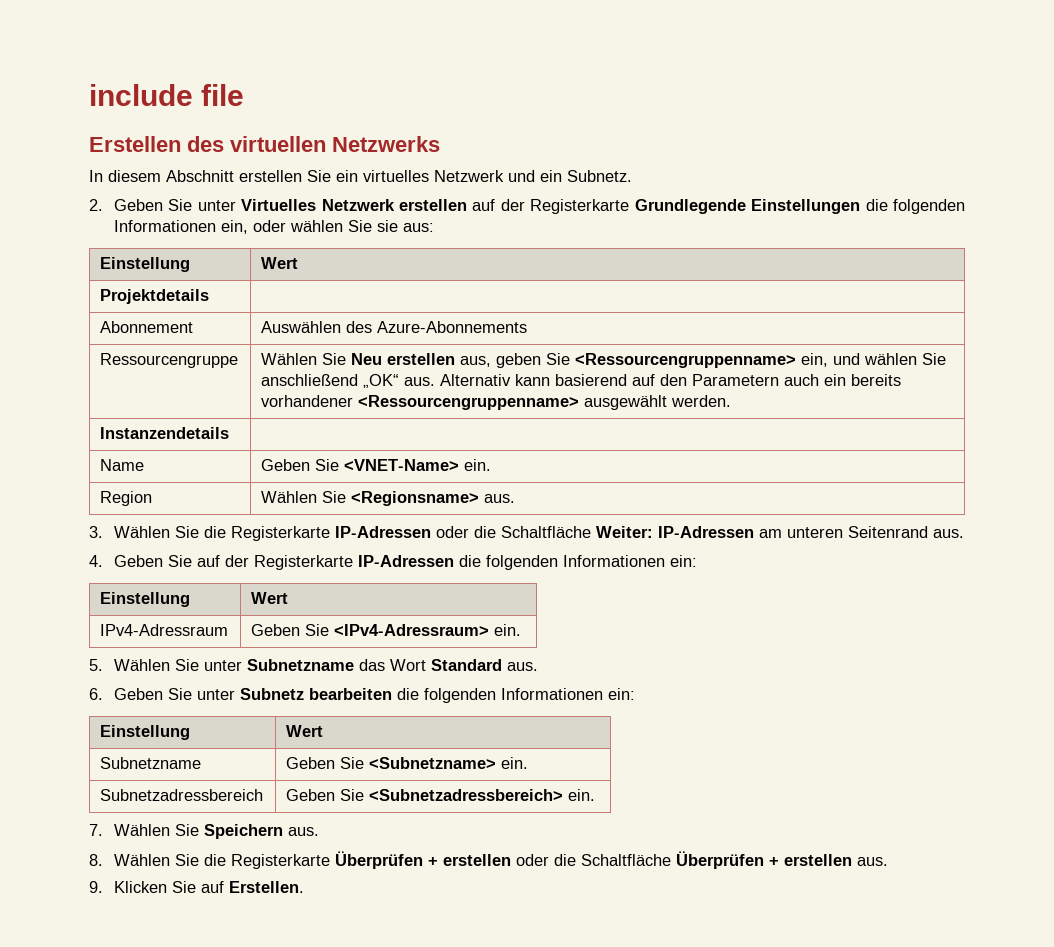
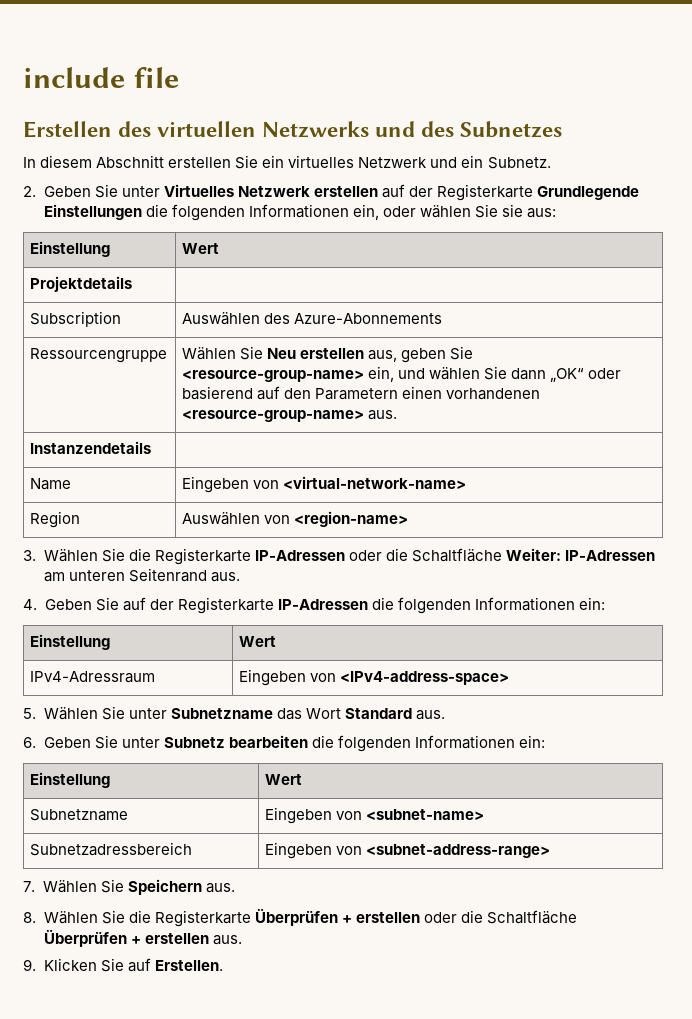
(440, 144) none -> [375,121,563,138] und des Subnetzes
[100,321,194,333] Abonnement -> [30,311,122,327] Subscription
[575,353,797,368] <Ressourcengruppenname> -> [182,370,365,382] <resource-group-name>
[261,374,902,388] [261,395,732,410] [100,427,230,439] [100,459,145,471] [261,459,492,471] [100,491,153,506] [261,491,516,506] anschließend „OK“ aus. Alternativ kann basierend auf den Parametern auch ein bereits vorhandener <Ressourcengruppenname> ausgewählt werden. // Instanzendetails | // Name | Geben Sie <VNET-Name> ein. // Region | Wählen Sie <Regionsname> aus. -> [511,368,622,382] [182,386,541,400] [182,410,398,422] [30,441,152,454] [30,478,72,490] [182,476,467,493] [30,511,81,528] [182,511,409,527] dann „OK“ oder basierend auf den Parametern einen vorhandenen <resource-group-name> aus. // Instanzendetails | // Name | Eingeben von <virtual-network-name> // Region | Auswählen von <region-name>
[251,624,522,636] Geben Sie <IPv4-Adressraum> ein. -> [239,669,510,686] Eingeben von <IPv4-address-space>
[286,757,529,769] [100,789,264,801] [286,789,596,801] Geben Sie <Subnetzname> ein. // Subnetzadressbereich | Geben Sie <Subnetzadressbereich> ein. -> [265,807,485,824] [30,842,193,856] [265,842,551,859] Eingeben von <subnet-name> // Subnetzadressbereich | Eingeben von <subnet-address-range>

